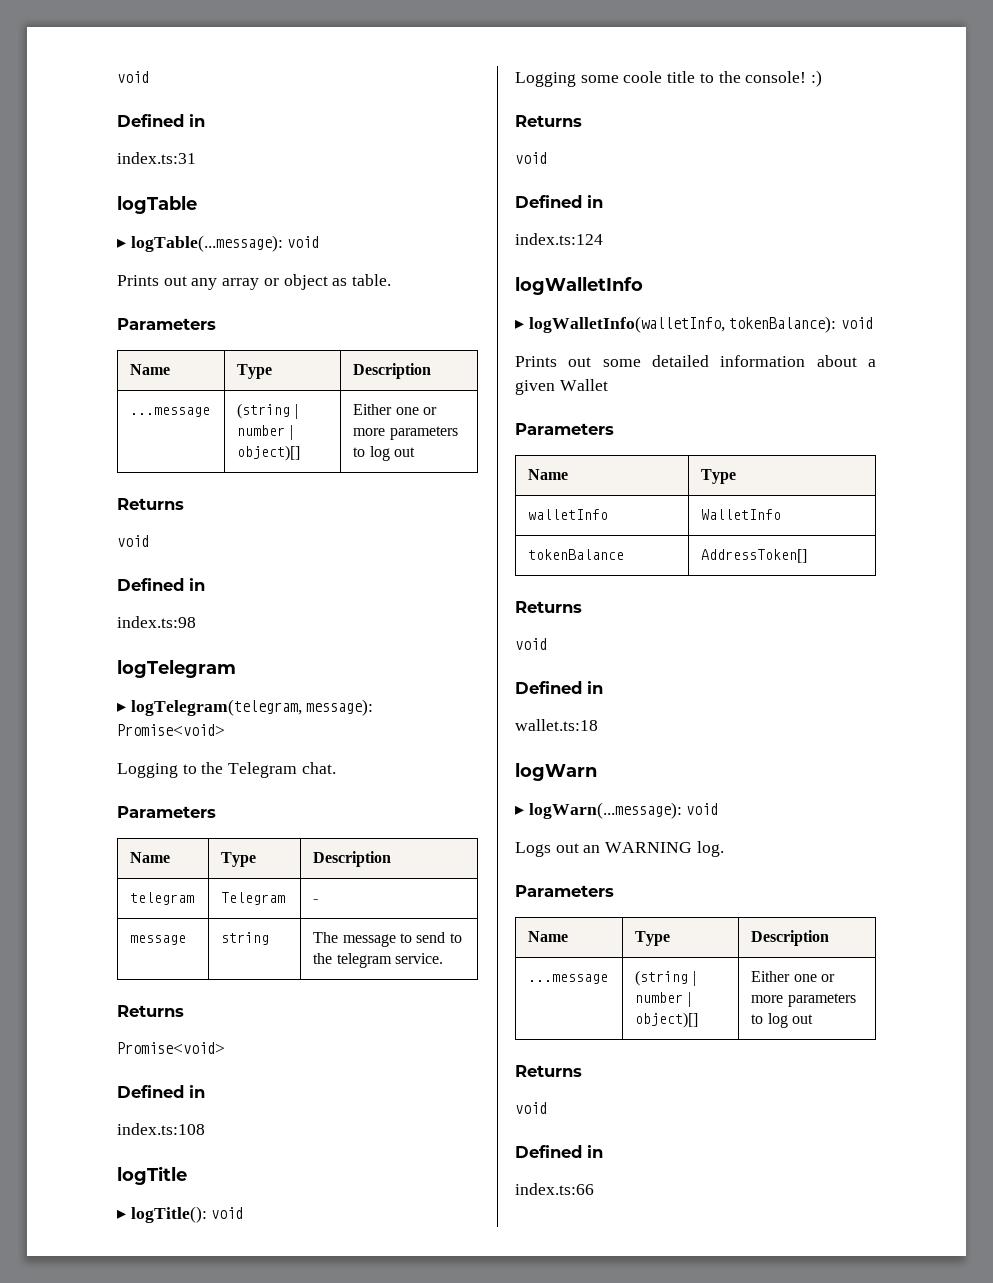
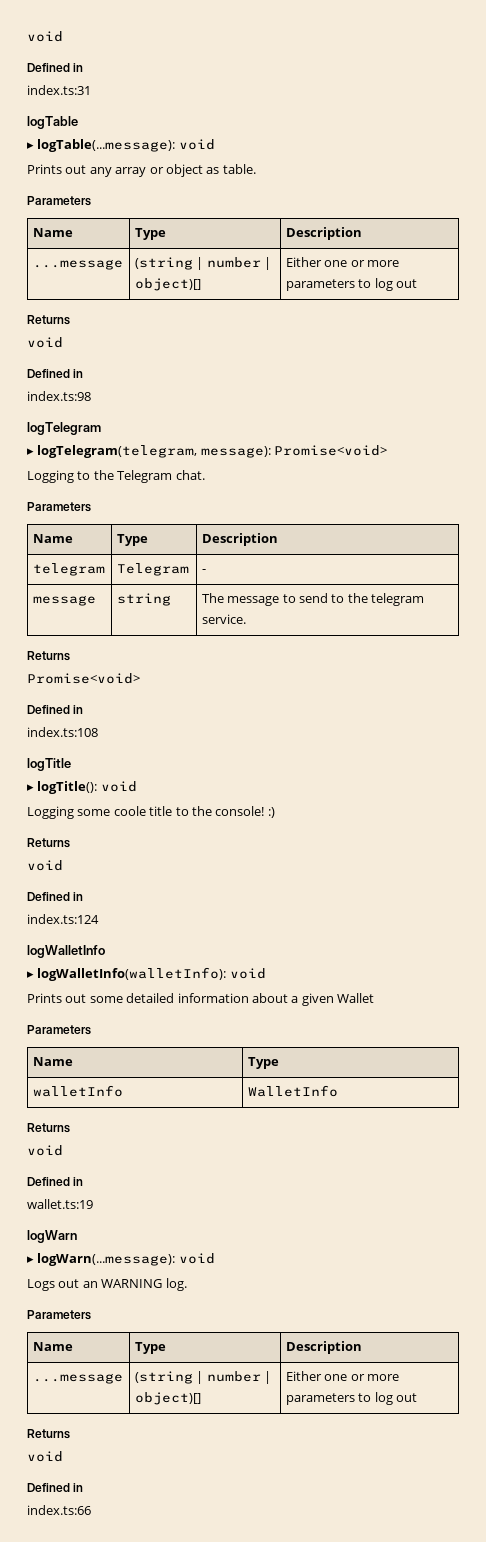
[528,316,837,333] logWalletInfo(walletInfo, tokenBalance): -> [37,967,227,981] logWalletInfo(walletInfo):
[528,549,625,560] [701,549,808,563] [515,601,582,613] [515,638,547,650] [515,681,603,694] [515,719,598,731] // tokenBalance | AddressToken[] // Returns // void // Defined in // wallet.ts:18 -> [27,1123,70,1133] [27,1145,63,1156] [27,1177,84,1186] [27,1199,93,1209] // Returns // void // Defined in // wallet.ts:19

